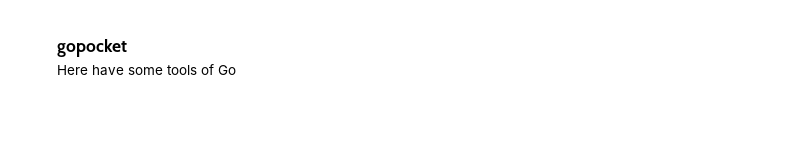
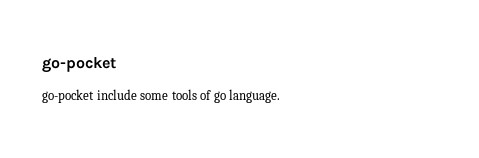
[57,39,127,57] [57,65,124,76] gopocket // Here have -> [42,57,116,73] [42,89,137,103] go-pocket // go-pocket include
[218,65,236,75] Go -> [213,89,281,103] go language.

